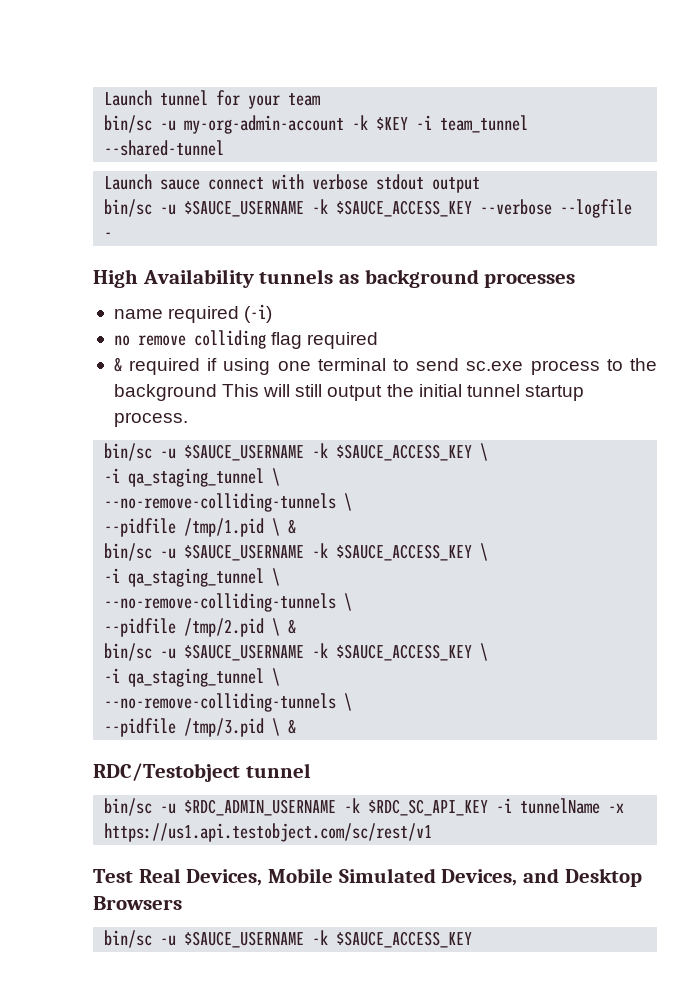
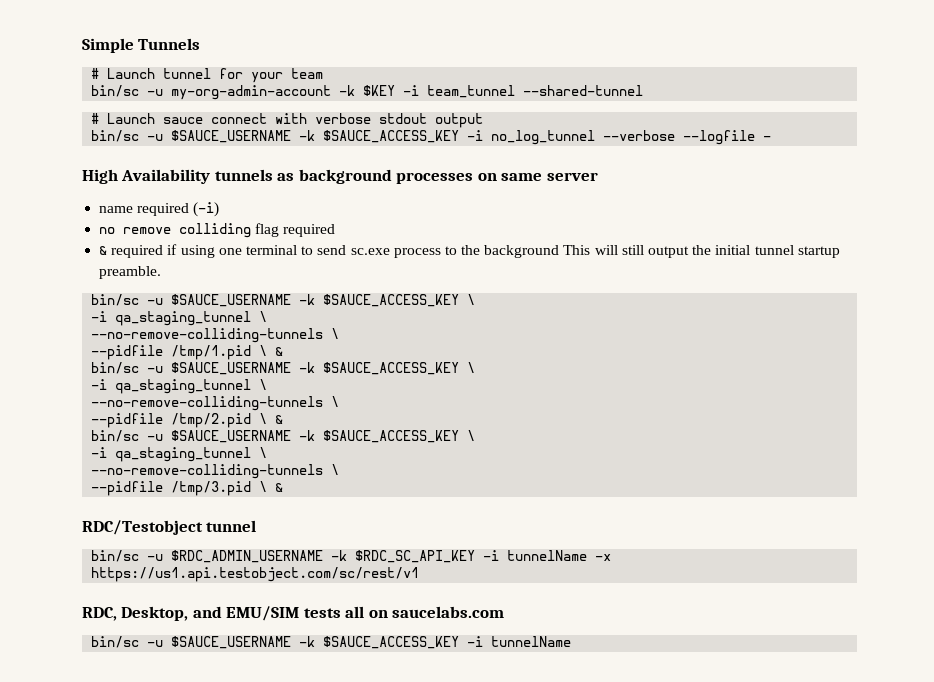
(104, 98) none -> [82,38,201,53] [91,68,100,79] Simple Tunnels // #
(225, 148) none -> [91,113,100,124] #
(473, 208) none -> [467,130,596,145] -i no_log_tunnel
(576, 280) none -> [477,172,598,181] on same server
[113,412,188,427] process. -> [99,266,162,279] preamble.
[93,868,642,887] [93,896,182,910] [104,930,473,948] Test Real Devices, Mobile Simulated Devices, and Desktop Browsers // bin/sc -u $SAUCE_USERNAME -k $SAUCE_ACCESS_KEY -> [82,606,505,621] [91,636,572,649] RDC, Desktop, and EMU/SIM tests all on saucelabs.com // bin/sc -u $SAUCE_USERNAME -k $SAUCE_ACCESS_KEY -i tunnelName

